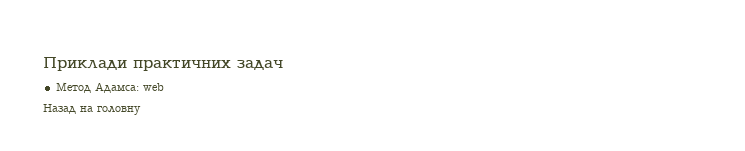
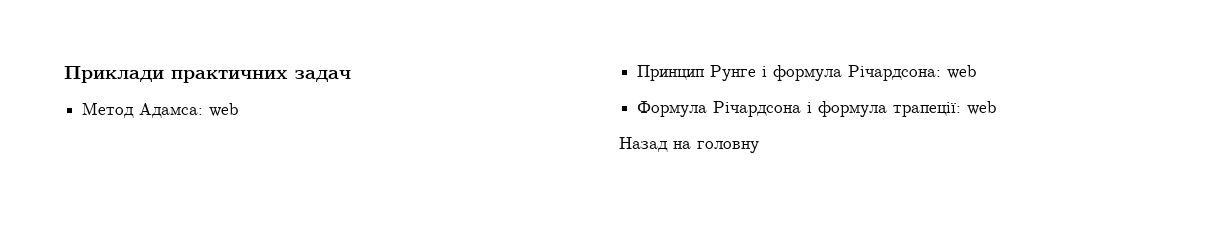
(164, 87) none -> [637,65,977,81] [637,101,997,117] // Принцип Рунге і формула Річардсона: web // Формула Річардсона і формула трапеції: web

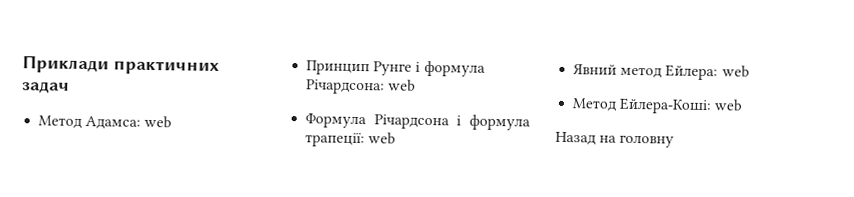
(997, 108) none -> [573,64,750,81] [572,97,744,115] // Явний метод Ейлера: web // Метод Ейлера-Коші: web

